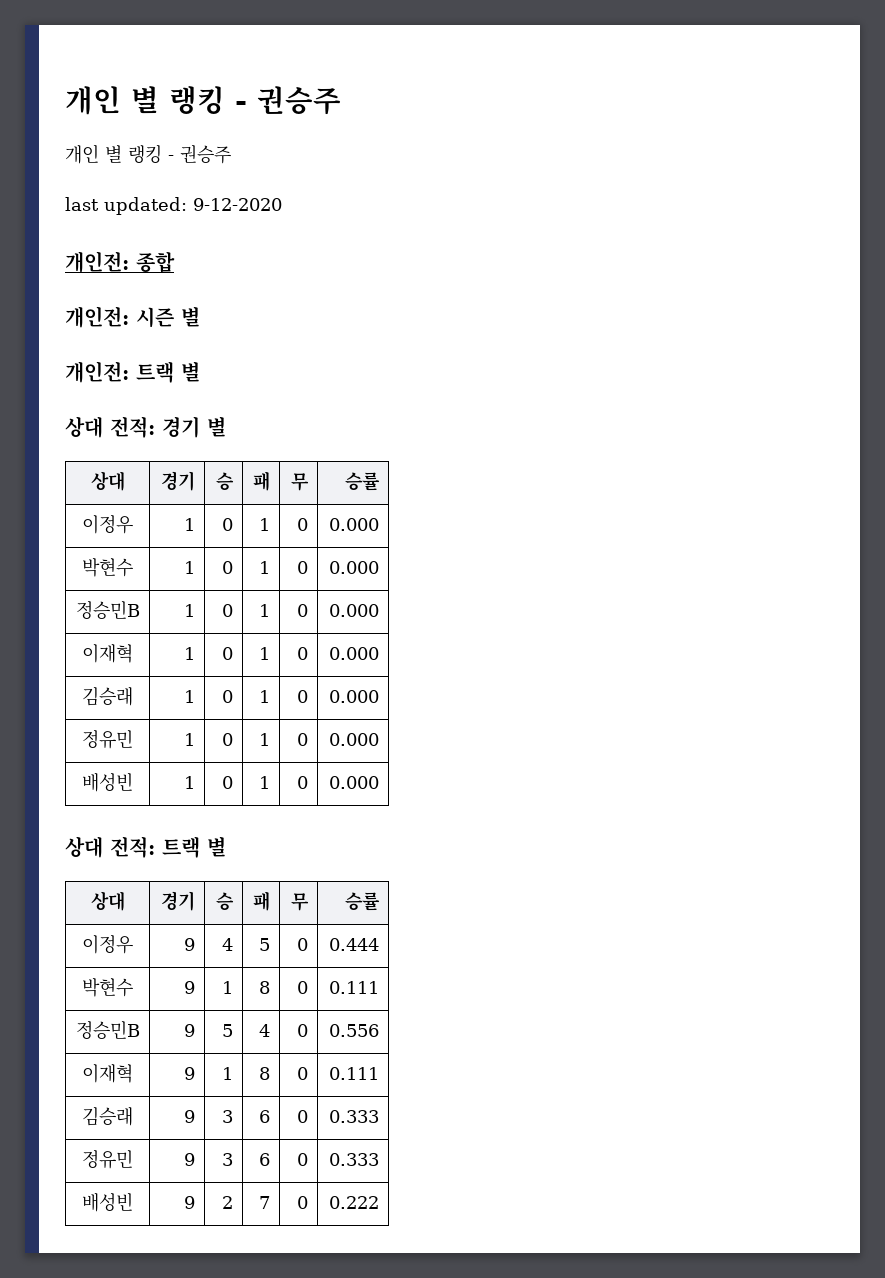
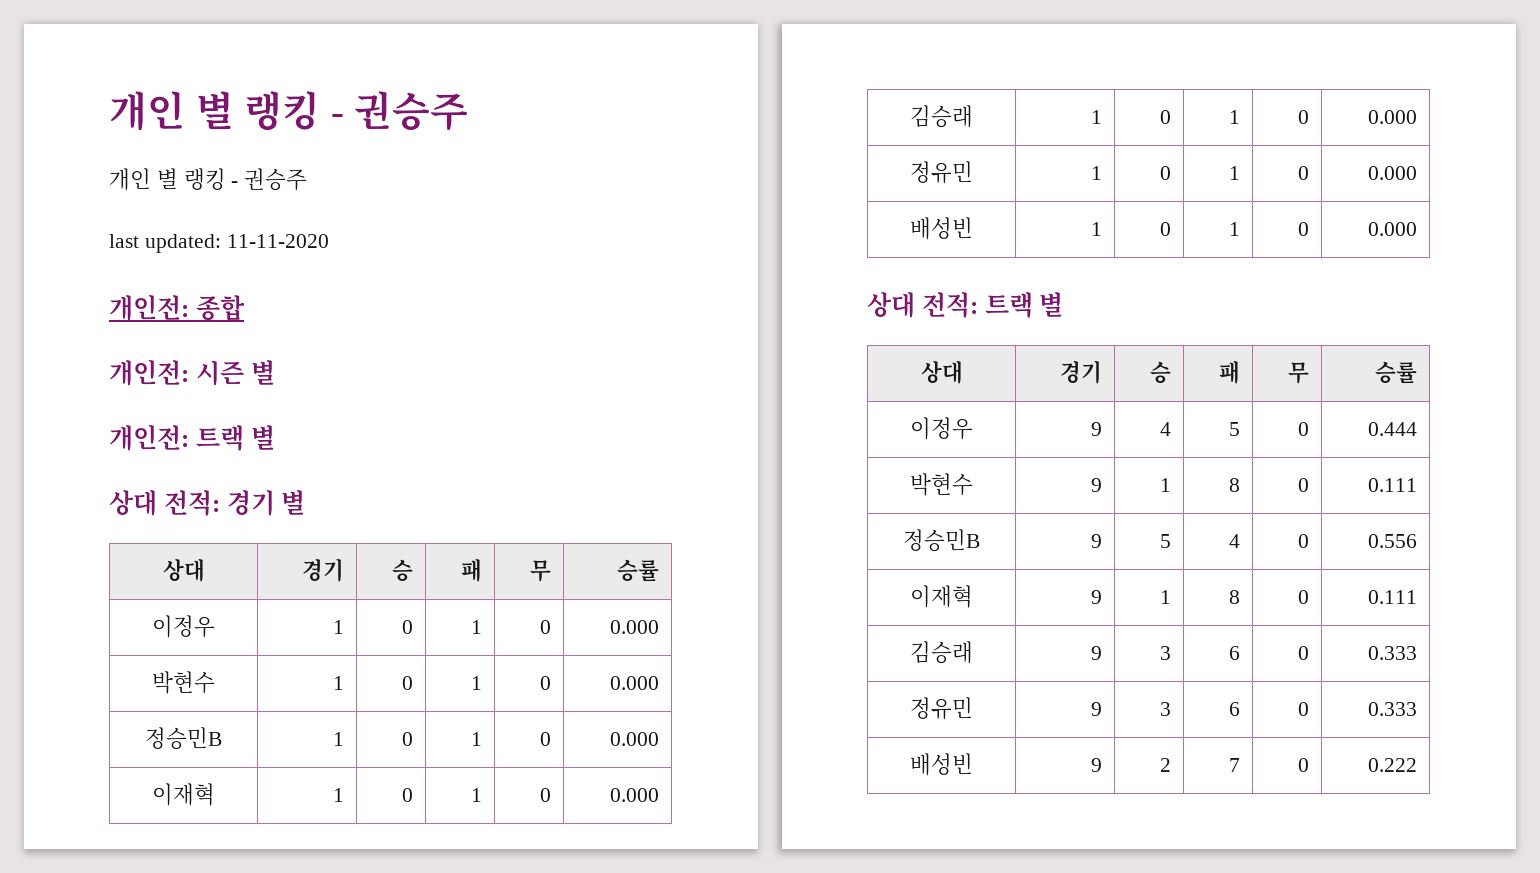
[193,198,282,211] 9-12-2020 -> [226,234,329,248] 11-11-2020

